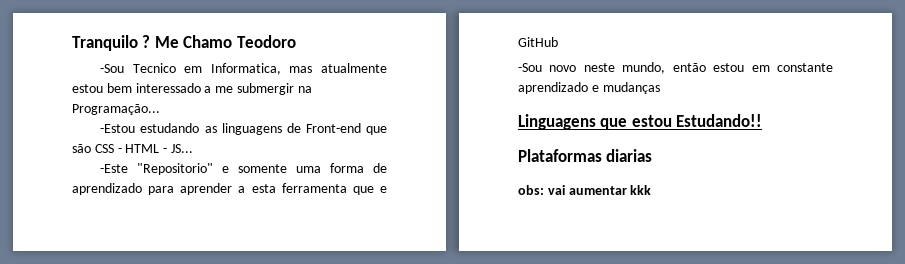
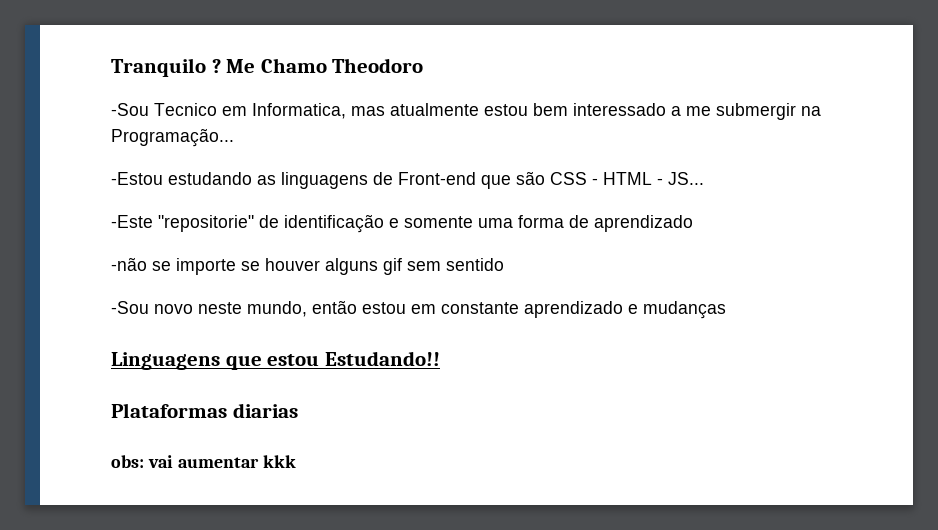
[236,35,296,48] Teodoro -> [332,58,424,73] Theodoro
[137,163,214,175] "Repositorio" -> [158,214,384,233] "repositorie" de identificação
[148,183,387,195] [518,37,558,47] para aprender a esta ferramenta que e GitHub -> [111,257,504,275] // -não se importe se houver alguns gif sem sentido

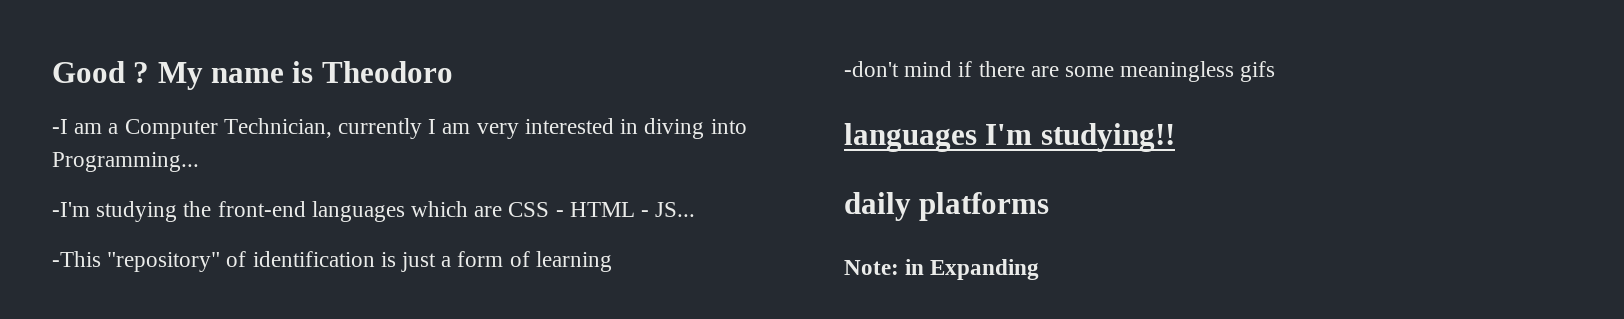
[111,58,424,77] [111,103,821,120] [111,128,234,147] [111,171,545,189] Tranquilo ? Me Chamo Theodoro // -Sou Tecnico em Informatica, mas atualmente estou bem interessado a me submergir na Programação... // -Estou estudando as linguagens de Front-end que são -> [52,61,453,90] [52,118,747,139] [52,152,199,172] [52,201,503,222] Good ? My name is Theodoro // -I am a Computer Technician, currently I am very interested in diving into Programming... // -I'm studying the front-end languages which are
[111,214,693,233] [111,257,504,275] [111,300,726,319] [111,351,440,370] [111,403,298,418] [111,455,296,468] -Este "repositorie" de identificação e somente uma forma de aprendizado // -não se importe se houver alguns gif sem sentido // -Sou novo neste mundo, então estou em constante aprendizado e mudanças // Linguagens que estou Estudando!! // Plataformas diarias // obs: vai aumentar kkk -> [52,251,612,272] [844,61,1276,82] [844,123,1175,152] [844,192,1050,221] [844,259,1040,280] -This "repository" of identification is just a form of learning // -don't mind if there are some meaningless gifs // languages I'm studying!! // daily platforms // Note: in Expanding

